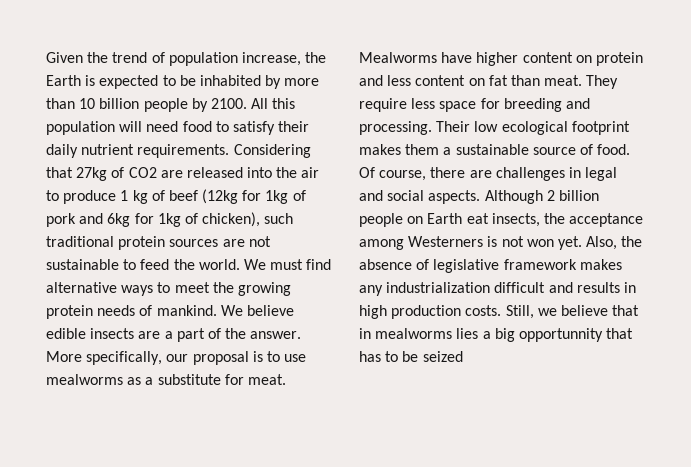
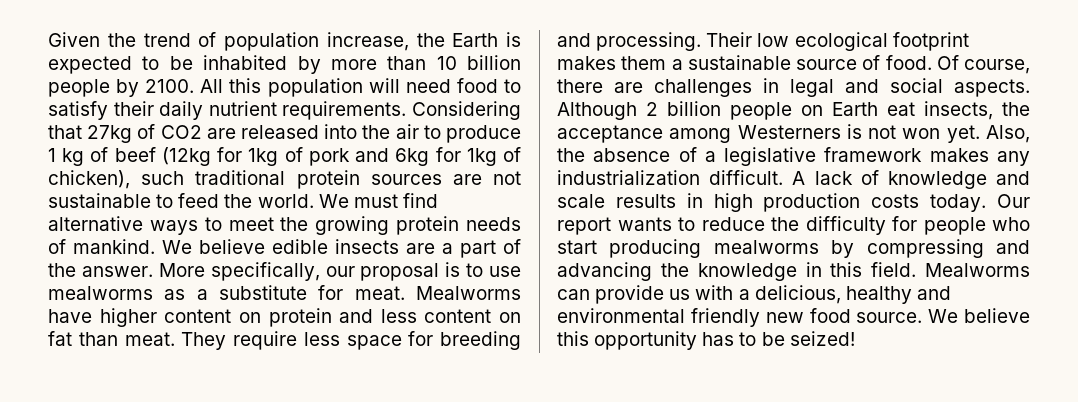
(430, 264) none -> [704,151,716,162] a
[494,282,636,293] [359,305,640,319] [359,328,634,342] difficult and results in high production costs. Still, we believe that in mealworms lies a big opportunnity that -> [709,170,1030,189] [557,193,1030,212] [557,216,1030,235] [557,239,1030,258] [557,262,1030,281] [557,285,951,304] [557,308,1030,327] [557,331,698,350] difficult. A lack of knowledge and scale results in high production costs today. Our report wants to reduce the difficulty for people who start producing mealworms by compressing and advancing the knowledge in this field. Mealworms can provide us with a delicious, healthy and environmental friendly new food source. We believe this opportunity
[422,351,463,362] seized -> [789,331,855,346] seized!

